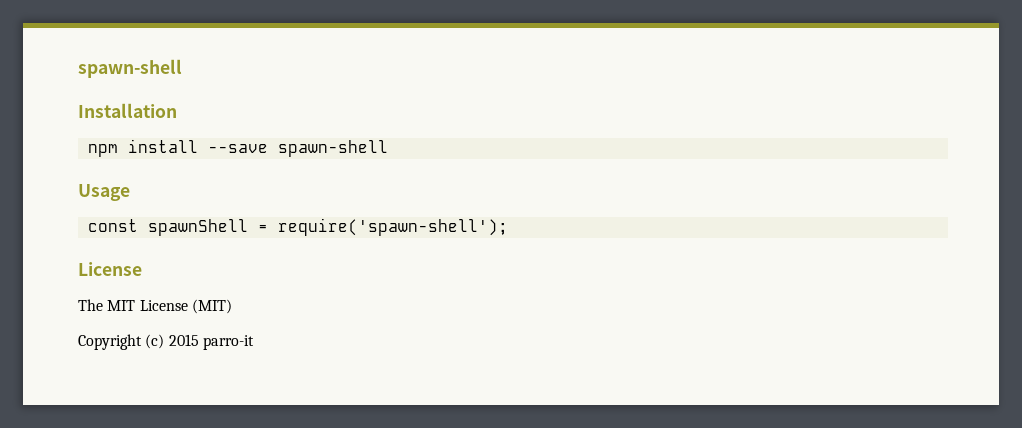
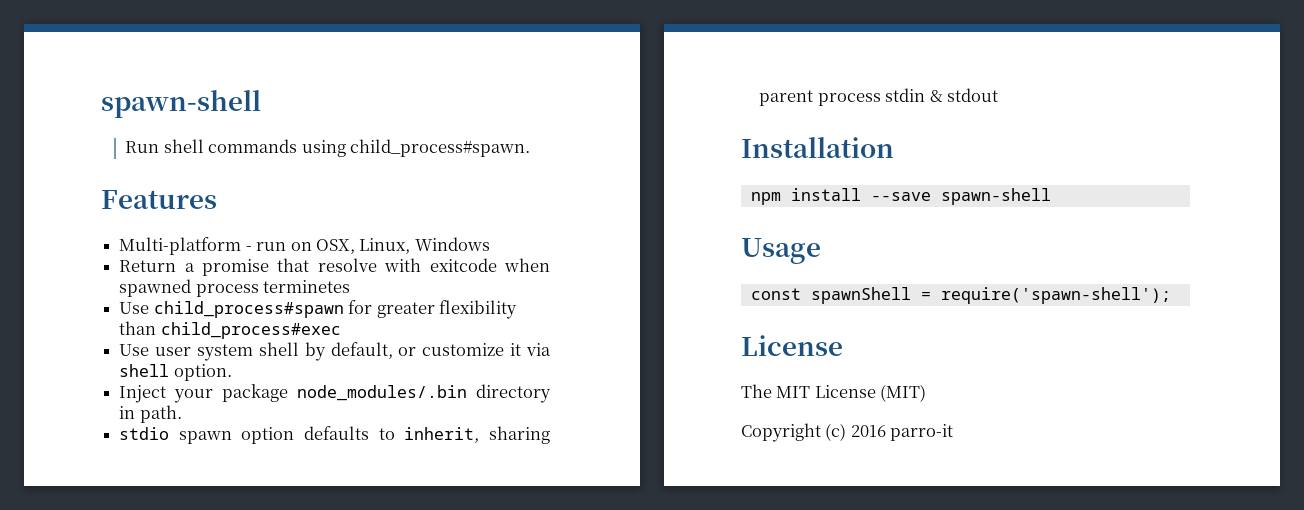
[78,59,182,78] spawn-shell -> [101,90,261,118] [125,139,531,157] [101,190,217,209] [119,237,490,255] [119,258,550,276] [119,279,351,297] [119,300,517,319] [119,321,341,339] [119,342,551,361] [119,364,232,381] [119,384,551,403] [119,405,182,423] [119,426,550,444] [759,88,998,106] spawn-shell // Run shell commands using child_process#spawn. // Features // Multi-platform - run on OSX, Linux, Windows // Return a promise that resolve with exitcode when spawned process terminetes // Use child_process#spawn for greater flexibility than child_process#exec // Use user system shell by default, or customize it via shell option. // Inject your package node_modules/.bin directory in path. // stdio spawn option defaults to inherit, sharing parent process stdin & stdout
[168,334,199,346] 2015 -> [850,425,886,437] 2016

